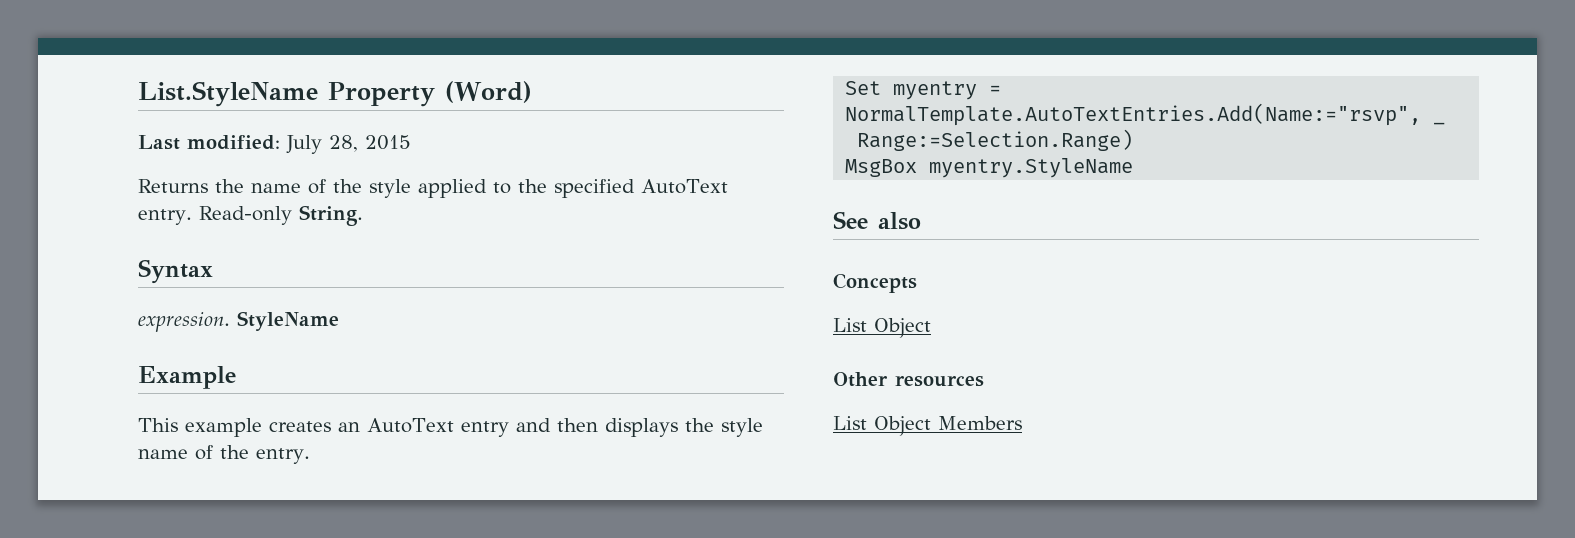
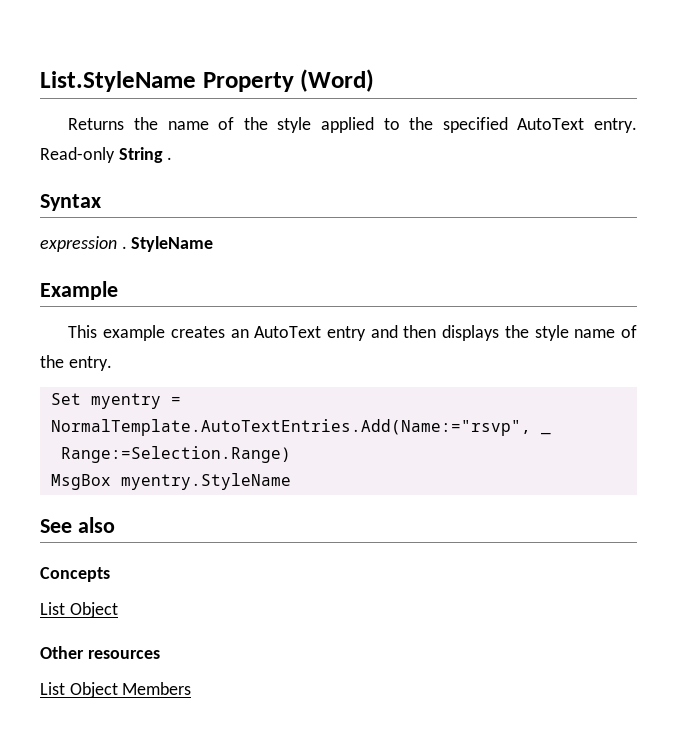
[138,135,411,154] // Last modified: July 28, 2015 -> (375, 80) none
[298,205,363,226] String. -> [118,147,173,163] String .
[138,312,230,332] expression. -> [40,236,127,252] expression .

